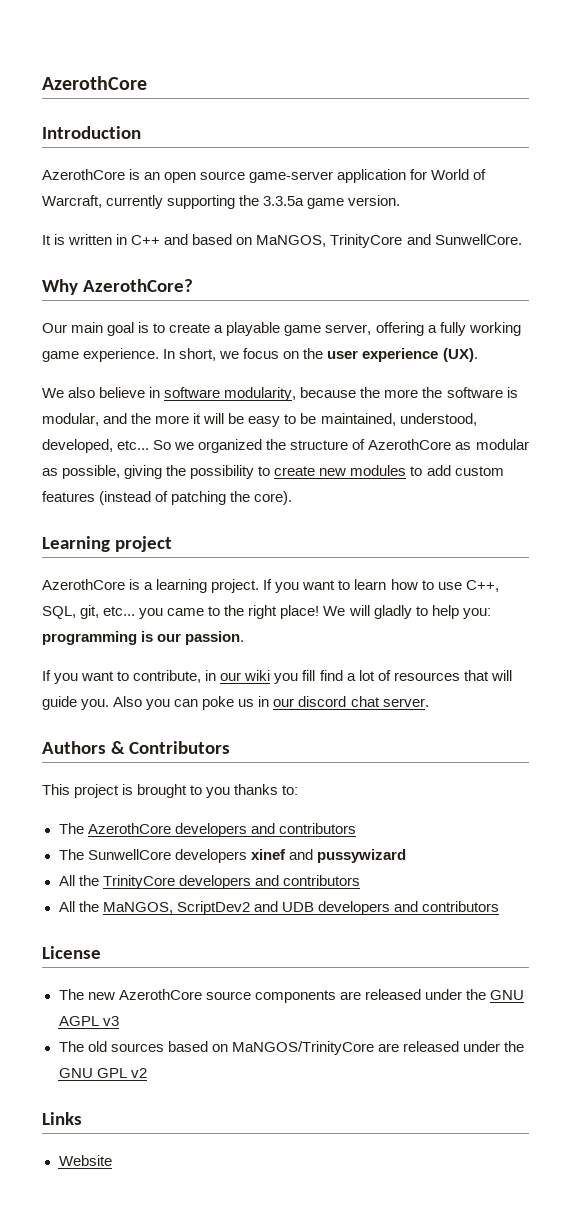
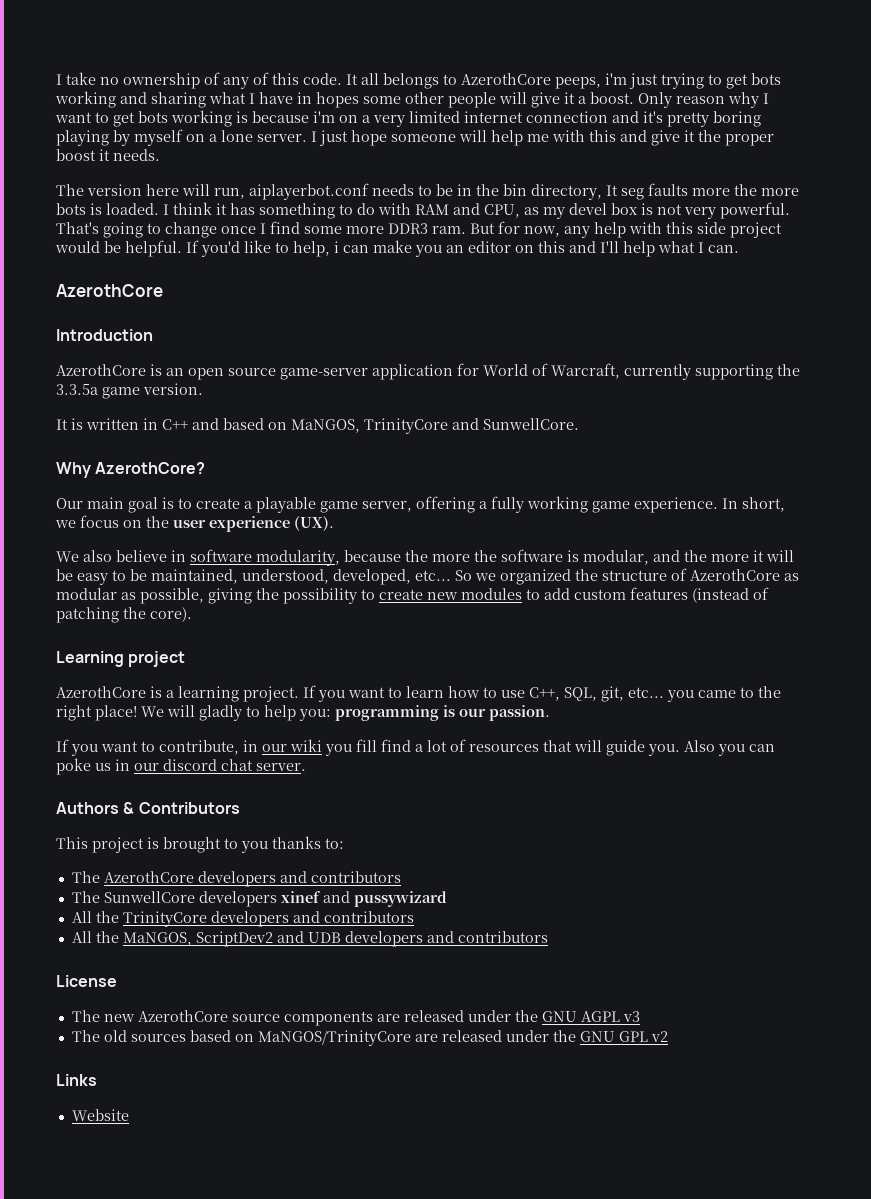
(42, 83) none -> [56,72,781,89] [55,91,769,108] [55,110,761,127] [56,129,774,146] [56,149,160,161] [56,183,799,200] [56,202,790,219] [56,221,782,238] [55,240,739,257] I take no ownership of any of this code. It all belongs to AzerothCore peeps, i'm just trying to get bots working and sharing what I have in hopes some other people will give it a boost. Only reason why I want to get bots working is because i'm on a very limited internet connection and it's pretty boring playing by myself on a lone server. I just hope someone will help me with this and give it the proper boost it needs. // The version here will run, aiplayerbot.conf needs to be in the bin directory, It seg faults more the more bots is loaded. I think it has something to do with RAM and CPU, as my devel box is not very powerful. That's going to change once I find some more DDR3 ram. But for now, any help with this side project would be helpful. If you'd like to help, i can make you an editor on this and I'll help what I can. //

